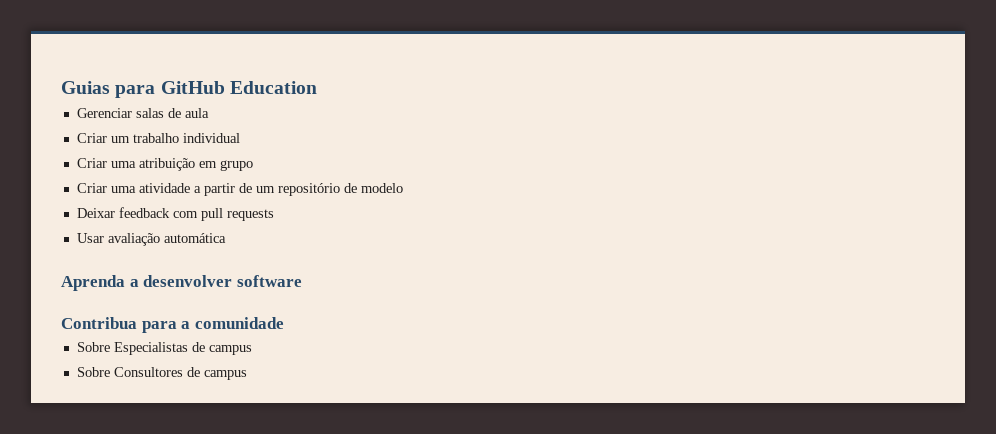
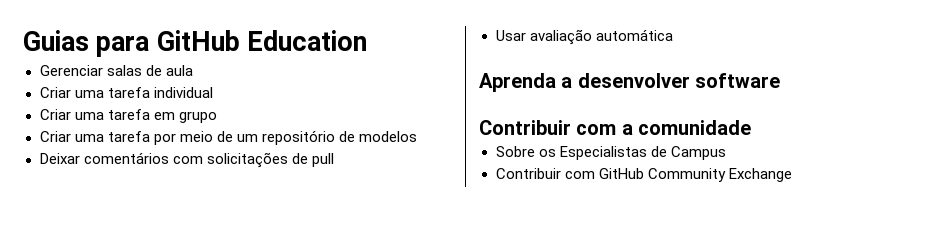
[110,133,179,143] um trabalho -> [74,87,150,98] uma tarefa
[138,158,195,171] atribuição -> [107,109,150,120] tarefa
[138,183,235,196] atividade a partir -> [107,131,213,145] tarefa por meio
[360,183,403,193] modelo -> [358,131,417,142] modelos
[118,207,198,218] feedback com -> [83,152,308,168] comentários com solicitações de
[226,209,274,221] requests -> (334, 160) none
[61,317,177,333] Contribua para -> [479,120,617,135] Contribuir com
(110, 347) none -> [538,149,556,157] os
[208,345,252,355] [76,367,247,380] campus // Sobre Consultores de campus -> [670,146,726,160] [495,168,792,182] Campus // Contribuir com GitHub Community Exchange

